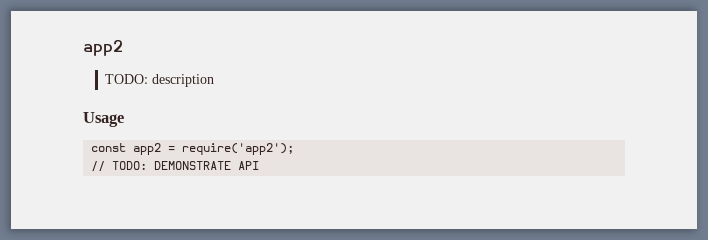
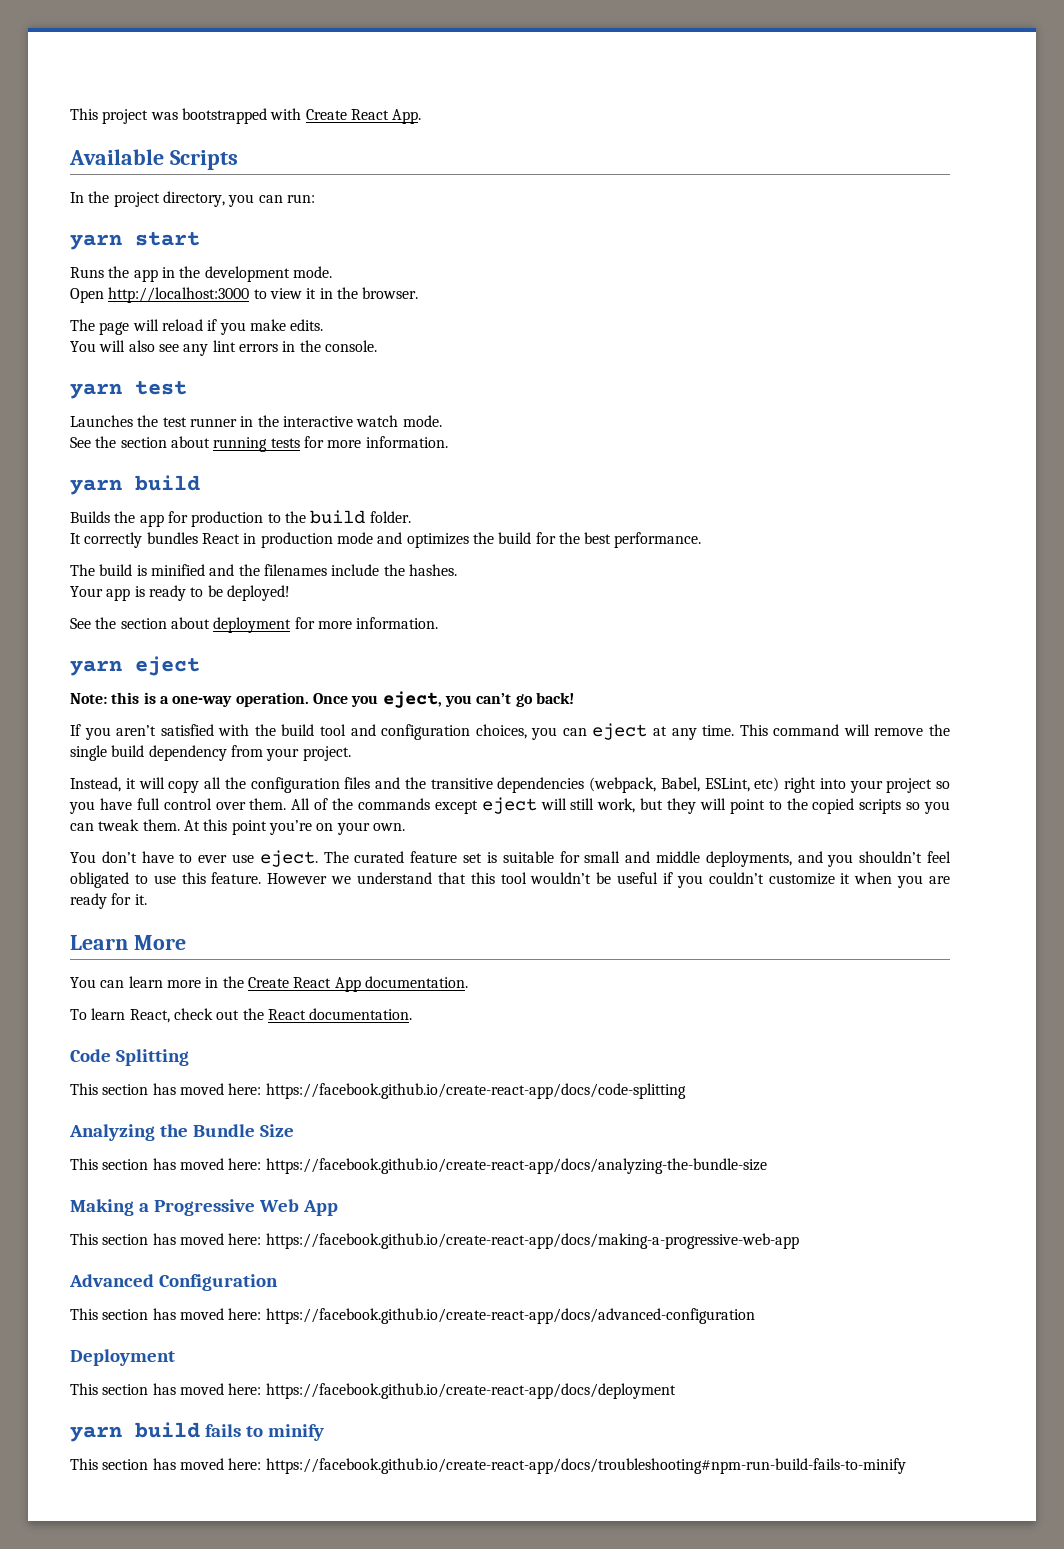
[83,40,123,56] [105,74,215,87] [83,112,124,127] [91,143,295,155] [91,161,260,172] app2 // TODO: description // Usage // const app2 = require('app2'); // // TODO: DEMONSTRATE API -> [70,108,422,124] [69,149,238,170] [70,191,315,207] [70,232,200,250] [70,266,332,282] [70,287,419,303] [70,319,324,335] [70,340,377,356] [70,381,187,399] [70,415,442,427] [70,436,448,452] [70,475,200,495] [70,510,411,527] [70,532,702,548] [70,564,457,576] [70,585,290,601] [70,617,439,633] [70,656,200,676] [70,691,574,708] [70,723,950,740] [70,745,351,761] [70,777,950,793] [69,797,950,814] [70,819,405,835] [70,850,952,867] [70,872,951,888] [70,893,147,909] [70,935,186,950] [70,976,468,992] [70,1008,413,1023] [70,1049,189,1066] [70,1083,686,1099] [69,1124,294,1141] [70,1158,767,1174] [70,1199,338,1216] [70,1233,799,1249] [69,1274,278,1291] [70,1308,755,1324] [70,1349,175,1366] [70,1383,676,1399] [70,1422,324,1442] [70,1458,906,1474] This project was bootstrapped with Create React App. // Available Scripts // In the project directory, you can run: // yarn start // Runs the app in the development mode. // Open http://localhost:3000 to view it in the browser. // The page will reload if you make edits. // You will also see any lint errors in the console. // yarn test // Launches the test runner in the interactive watch mode. // See the section about running tests for more information. // yarn build // Builds the app for production to the build folder. // It correctly bundles React in production mode and optimizes the build for the best performance. // The build is minified and the filenames include the hashes. // Your app is ready to be deployed! // See the section about deployment for more information. // yarn eject // Note: this is a one-way operation. Once you eject, you can’t go back! // If you aren’t satisfied with the build tool and configuration choices, you can eject at any time. This command will remove the single build dependency from your project. // Instead, it will copy all the configuration files and the transitive dependencies (webpack, Babel, ESLint, etc) right into your project so you have full control over them. All of the commands except eject will still work, but they will point to the copied scripts so you can tweak them. At this point you’re on your own. // You don’t have to ever use eject. The curated feature set is suitable for small and middle deployments, and you shouldn’t feel obligated to use this feature. However we understand that this tool wouldn’t be useful if you couldn’t customize it when you are ready for it. // Learn More // You can learn more in the Create React App documentation. // To learn React, check out the React documentation. // Code Splitting // This section has moved here: https://facebook.github.io/create-react-app/docs/code-splitting // Analyzing the Bundle Size // This section has moved here: https://facebook.github.io/create-react-app/docs/analyzing-the-bundle-size // Making a Progressive Web App // This section has moved here: https://facebook.github.io/create-react-app/docs/making-a-progressive-web-app // Advanced Configuration // This section has moved here: https://facebook.github.io/create-react-app/docs/advanced-configuration // Deployment // This section has moved here: https://facebook.github.io/create-react-app/docs/deployment // yarn build fails to minify // This section has moved here: https://facebook.github.io/create-react-app/docs/troubleshooting#npm-run-build-fails-to-minify

